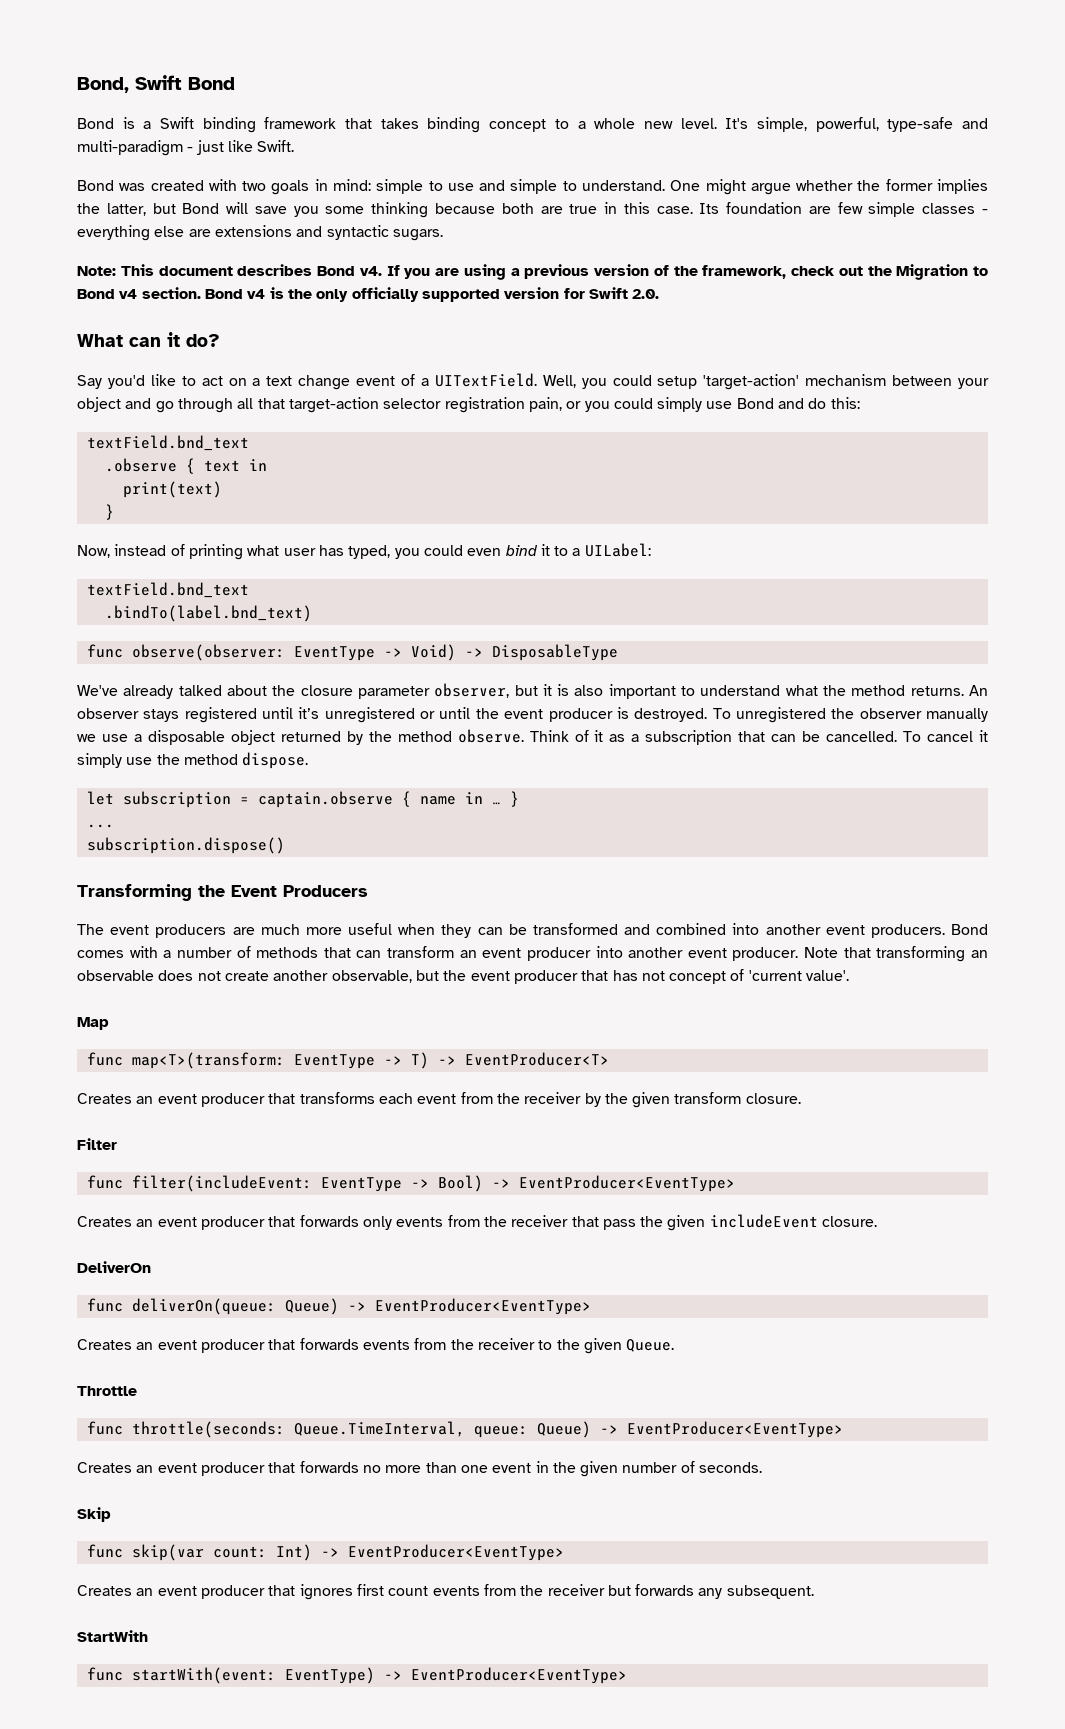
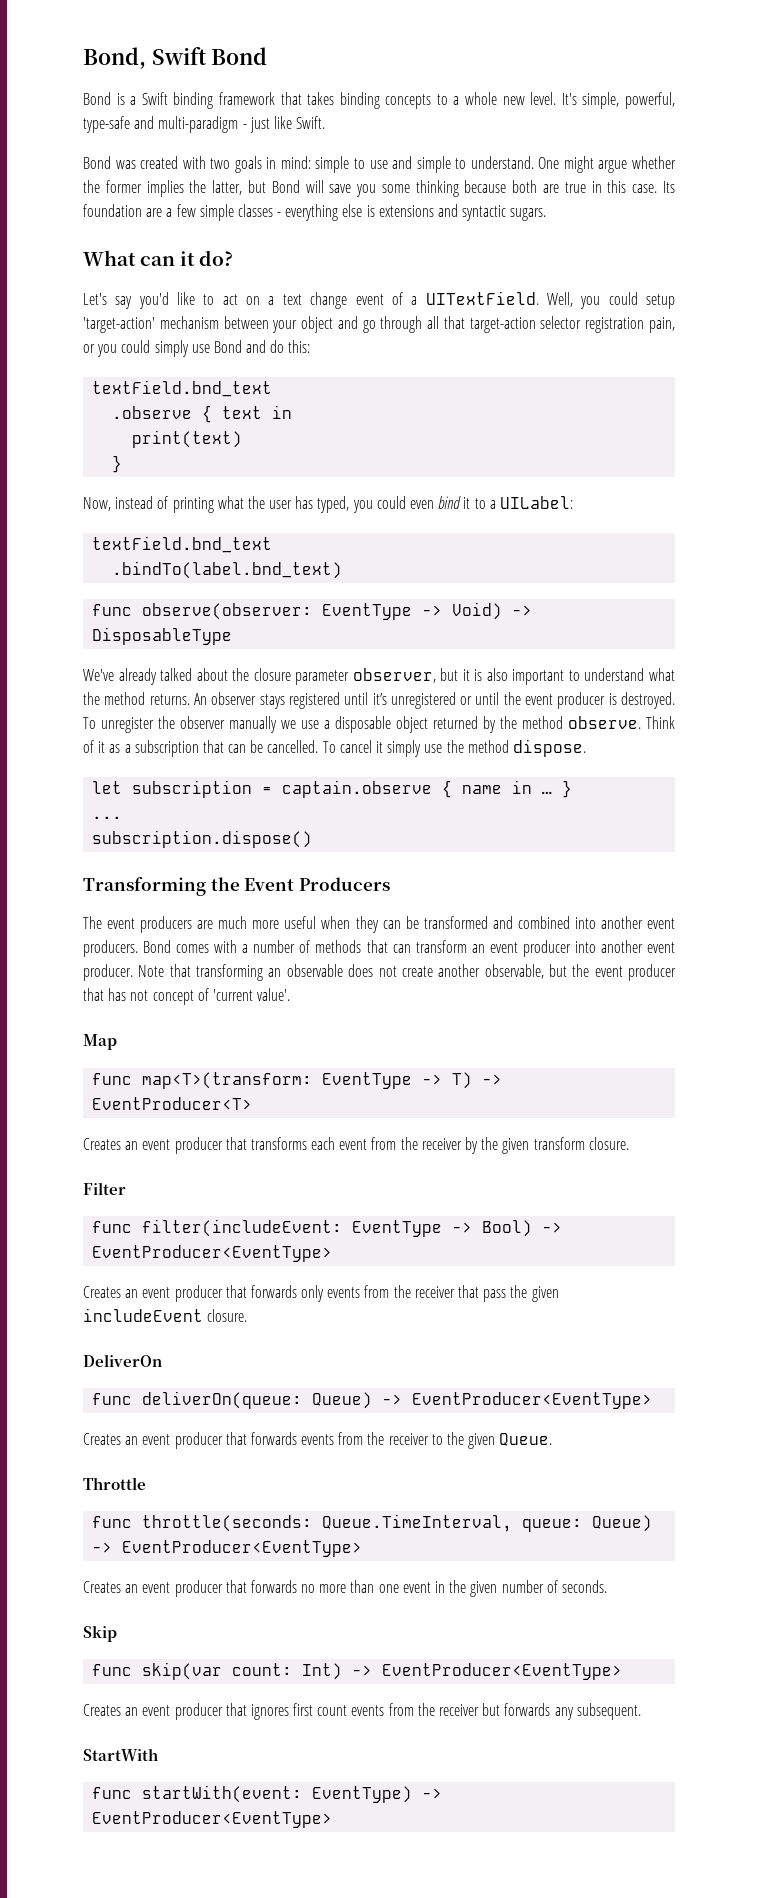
[489,119,547,132] concept -> [385,94,432,109] concepts
(831, 210) none -> [166,208,173,217] a
[188,229,211,237] are -> [366,205,375,217] is
[77,264,988,280] [77,287,660,302] // Note: This document describes Bond v4. If you are using a previous version of the framework, check out the Migration to Bond v4 section. Bond v4 is the only officially supported version for Swift 2.0. -> (547, 214) none
[77,375,102,389] Say -> [83,293,133,309] Let's say
(280, 550) none -> [247,496,265,509] the
[735,707,826,723] unregistered -> [100,717,154,733] unregister

